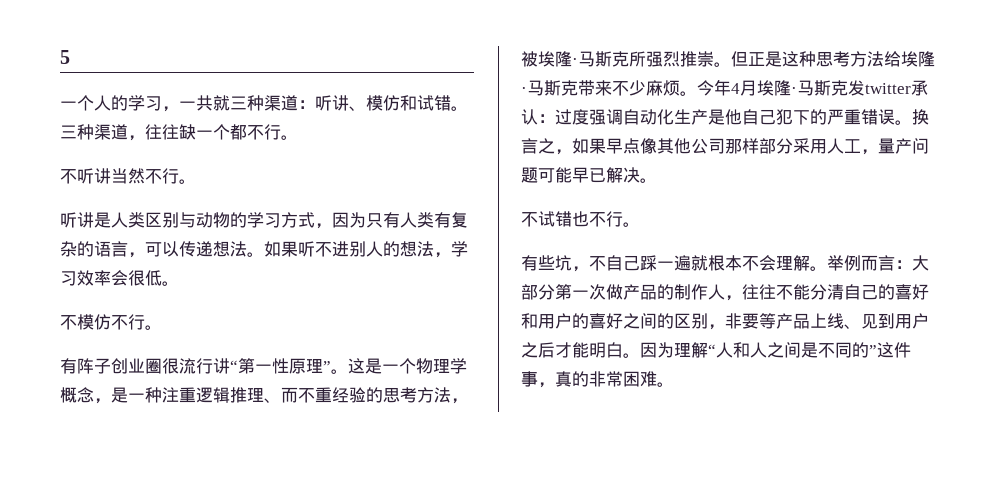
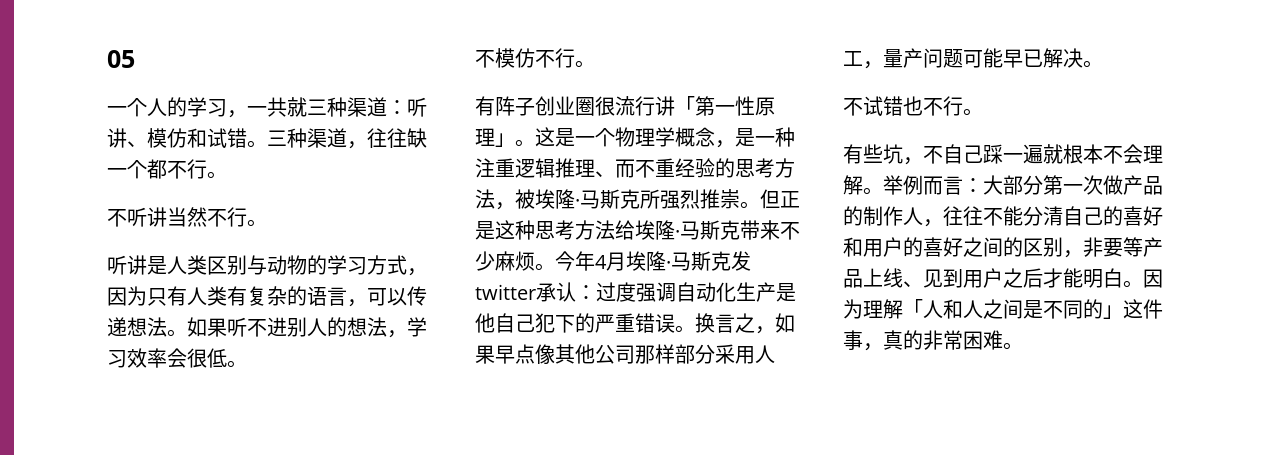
[60,50,70,64] 5 -> [107,50,135,68] 05
[230,360,238,372] “ -> [675,96,695,114] 「
[323,361,331,372] ” -> [495,133,515,147] 」
[708,344,716,356] “ -> [903,299,923,317] 「
[869,345,877,356] ” -> [1103,305,1123,319] 」

